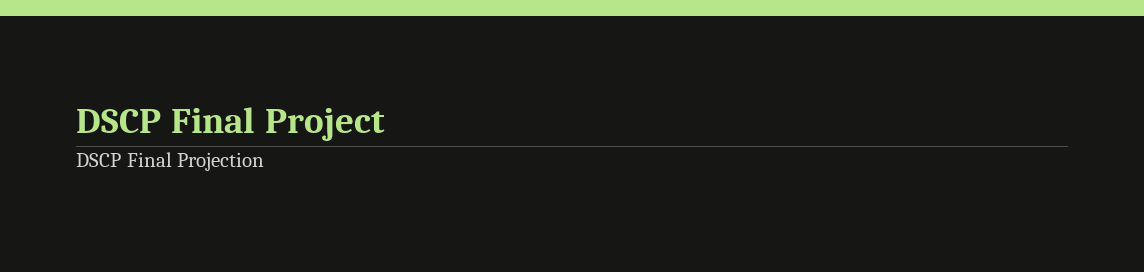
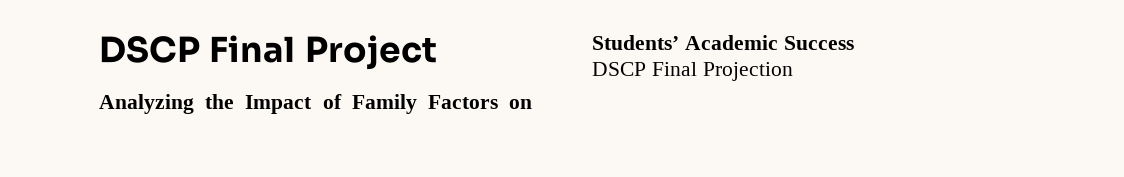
(385, 124) none -> [99,94,532,114] [592,35,854,50] // Analyzing the Impact of Family Factors on Students’ Academic Success

